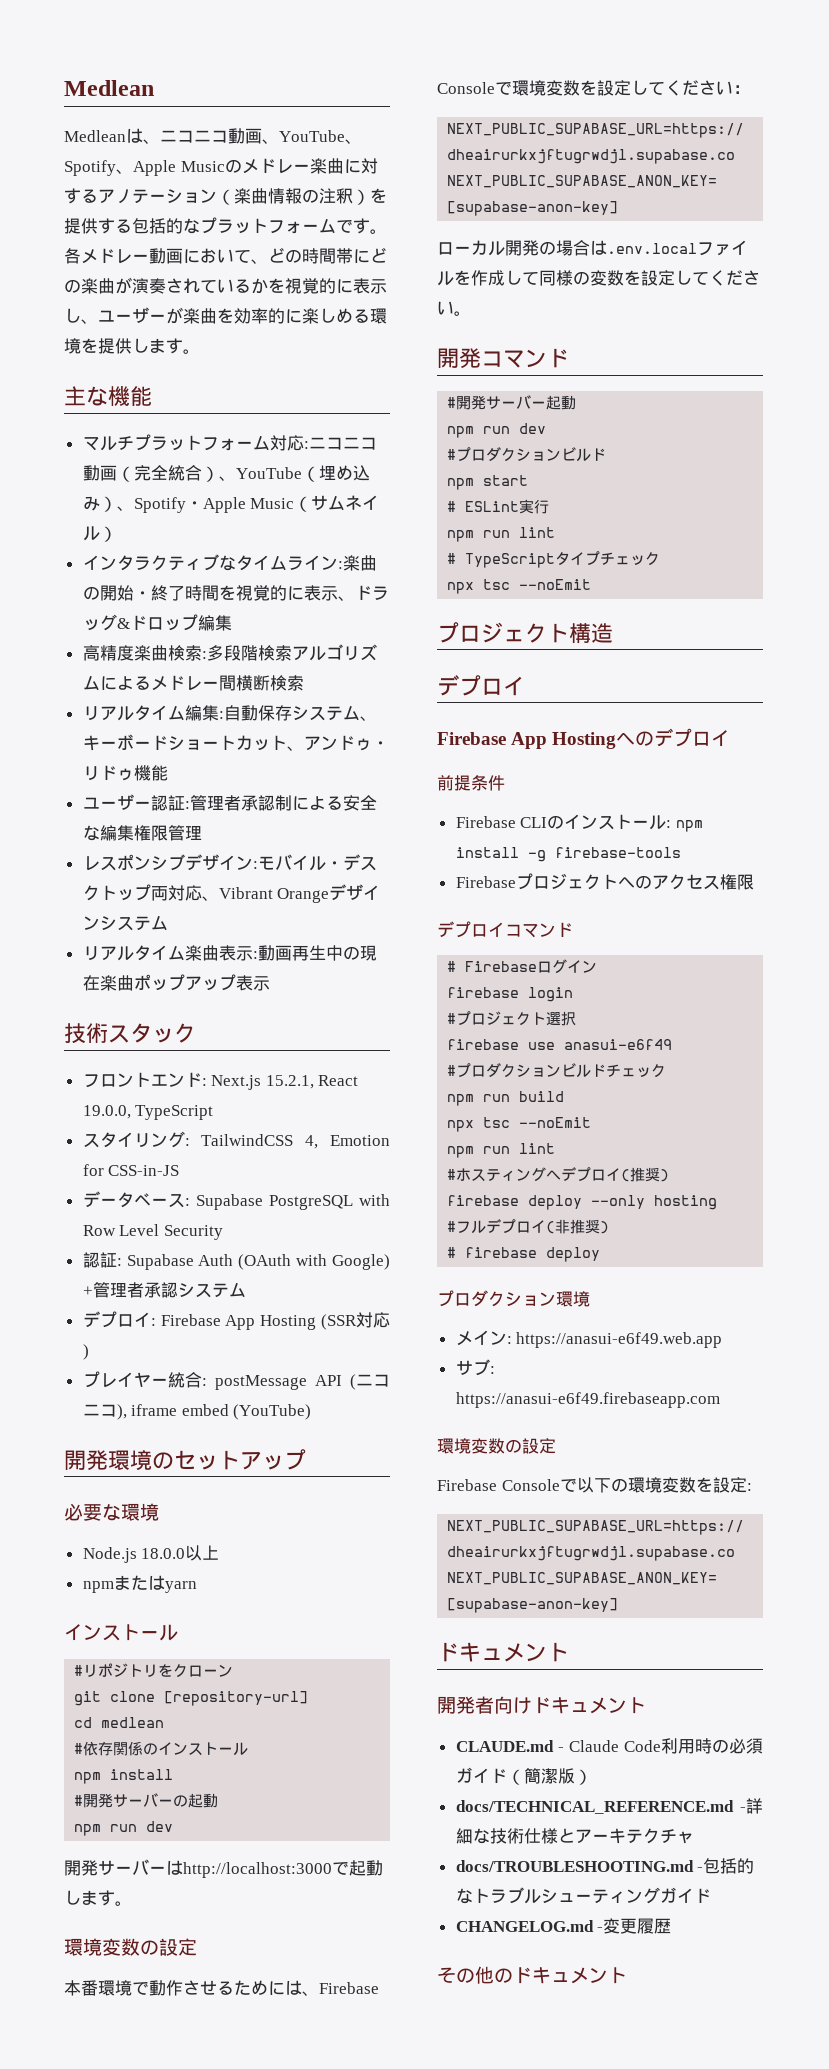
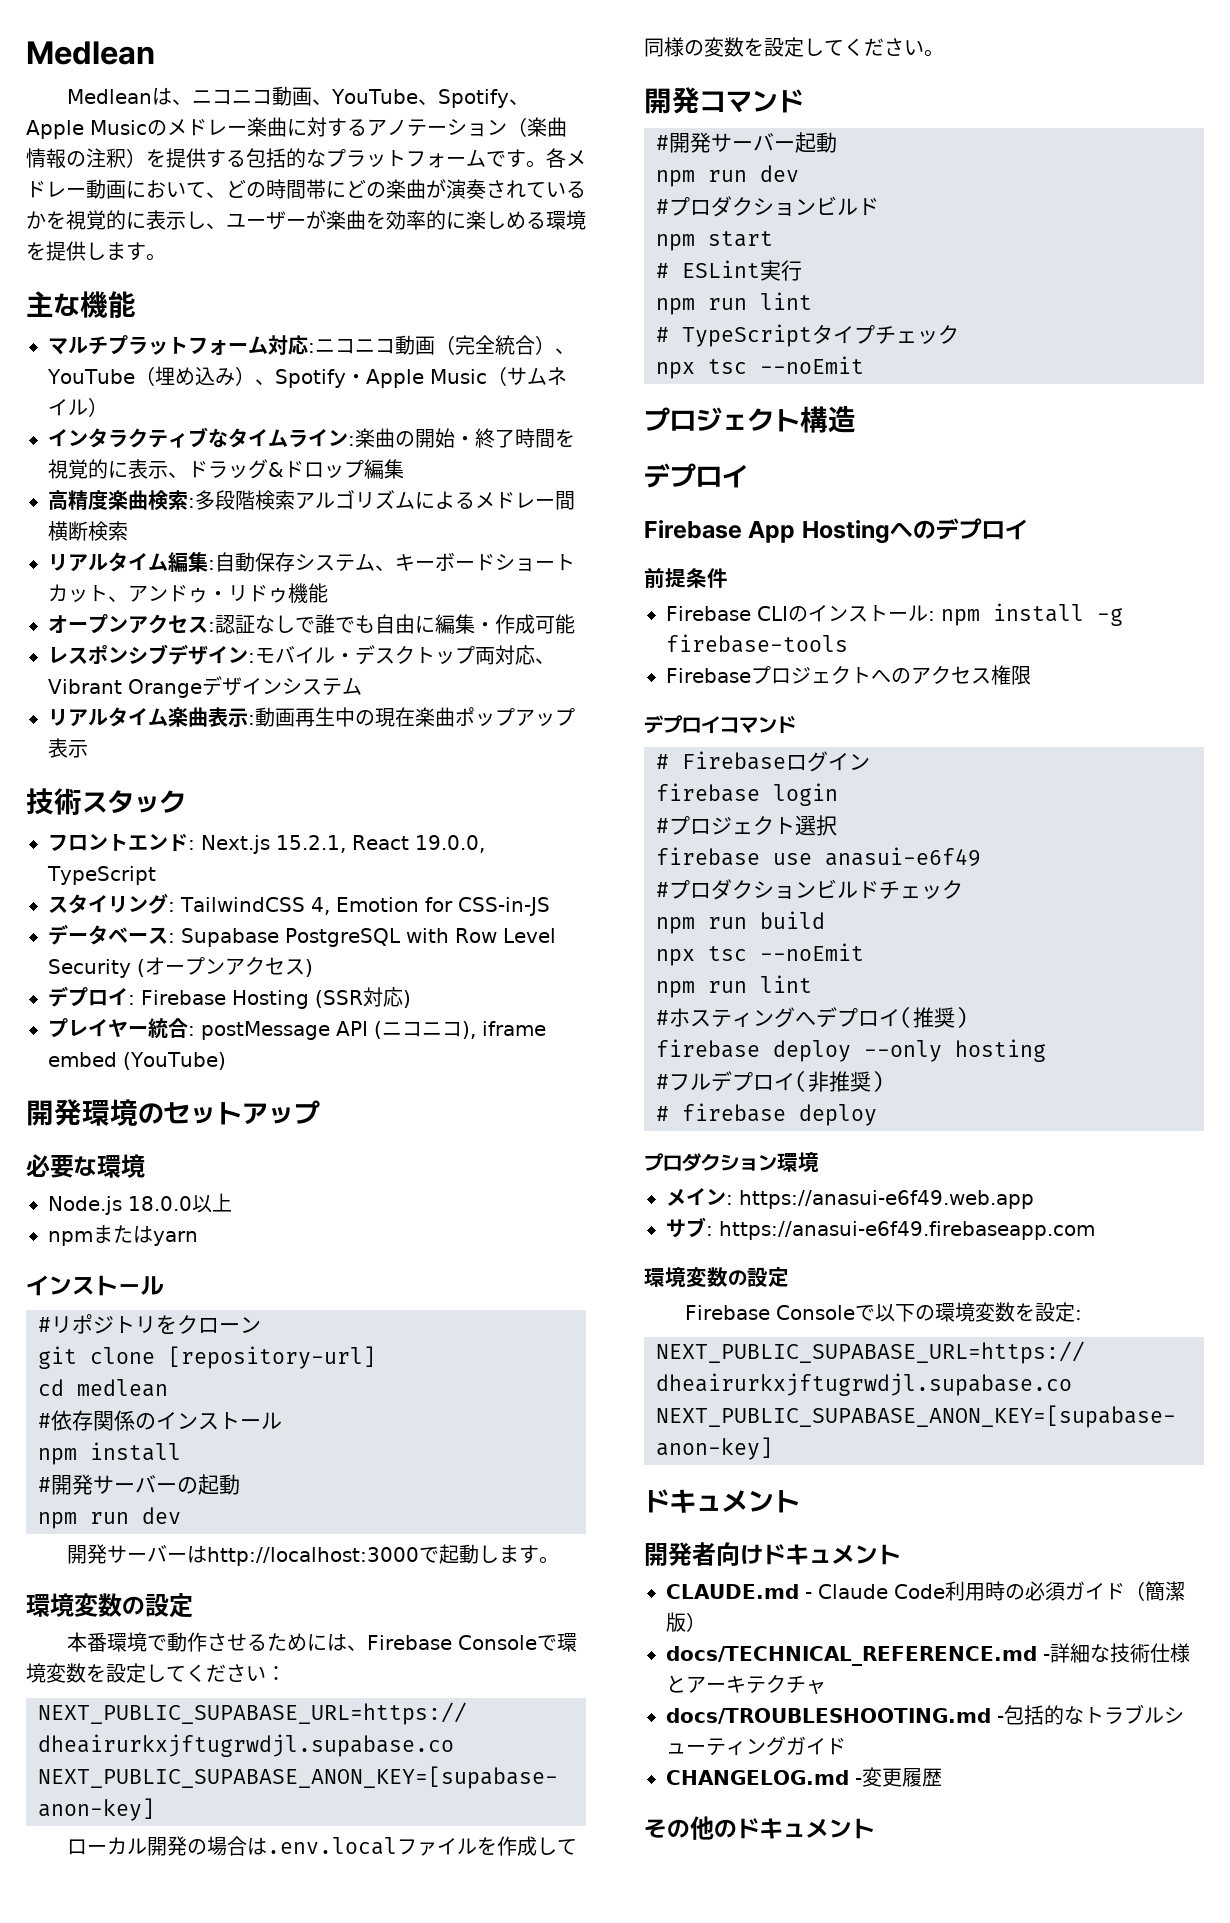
[82,794,377,811] [82,825,202,841] ユーザー認証:管理者承認制による安全な編集権限管理 -> [48,614,575,634] オープンアクセス:認証なしで誰でも自由に編集・作成可能
[82,1252,390,1270] [82,1282,246,1298] // 認証: Supabase Auth (OAuth with Google) +管理者承認システム -> [137,956,313,977] (オープンアクセス)
[225,1315,256,1330] App -> (226, 997) none

